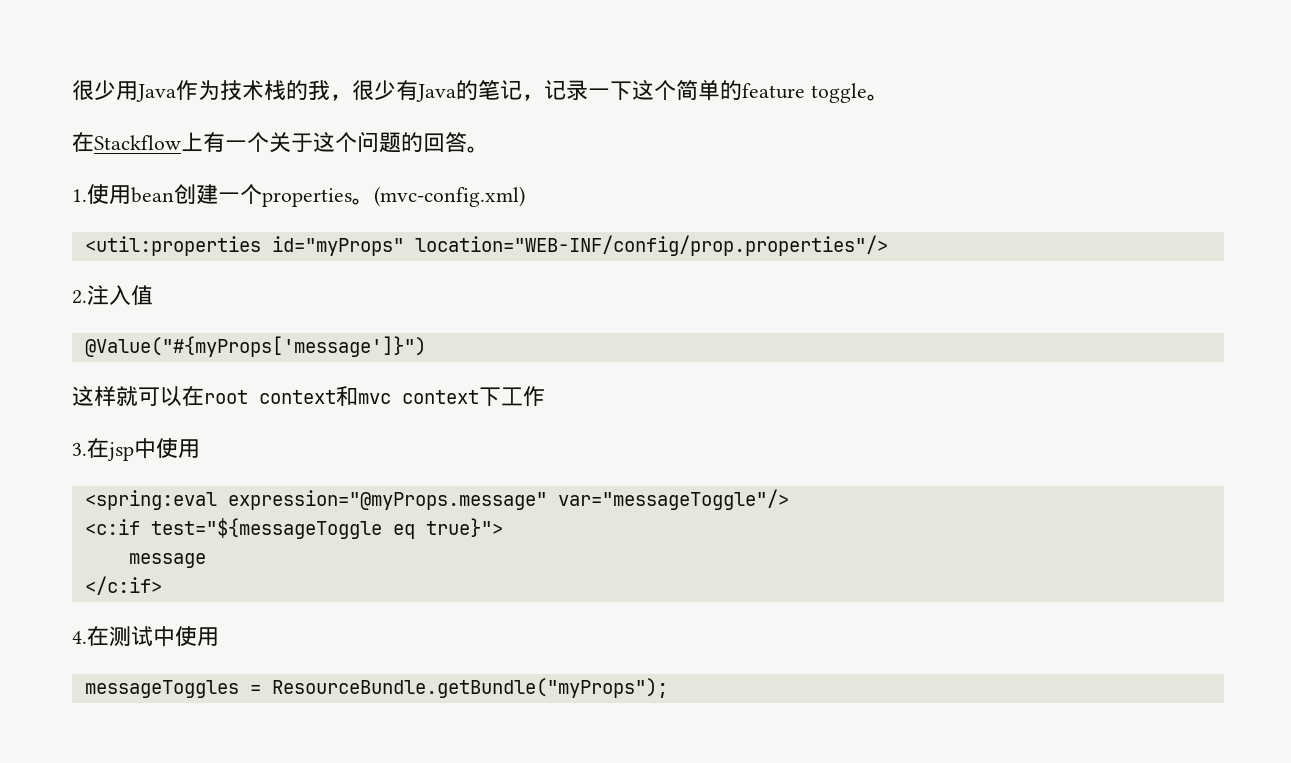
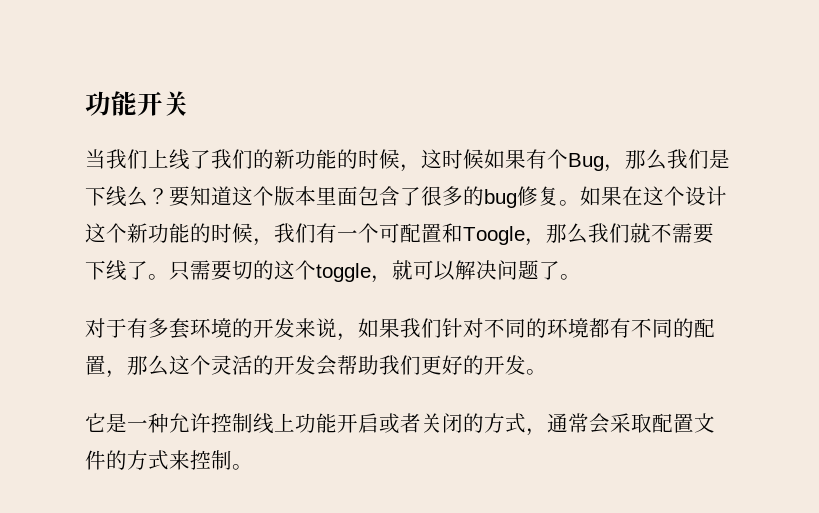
[72,80,889,103] [72,131,489,153] [72,184,525,207] [84,235,888,256] [72,285,153,305] [84,336,426,357] [72,386,545,406] [72,438,200,461] [84,489,789,510] [84,518,503,539] [128,553,206,568] [84,576,162,595] [72,626,219,647] [84,678,668,698] 很少用Java作为技术栈的我，很少有Java的笔记，记录一下这个简单的feature toggle。 // 在Stackflow上有一个关于这个问题的回答。 // 1.使用bean创建一个properties。(mvc-config.xml) // <util:properties id="myProps" location="WEB-INF/config/prop.properties"/> // 2.注入值 // @Value("#{myProps['message']}") // 这样就可以在root context和mvc context下工作 // 3.在jsp中使用 // <spring:eval expression="@myProps.message" var="messageToggle"/> // <c:if test="${messageToggle eq true}"> // message // </c:if> // 4.在测试中使用 // messageToggles = ResourceBundle.getBundle("myProps"); -> [85,91,189,116] [85,149,730,172] [85,186,727,208] [85,223,714,246] [85,260,581,283] [85,318,715,341] [85,355,547,378] [85,413,715,436] [85,450,253,470] 功能开关 // 当我们上线了我们的新功能的时候，这时候如果有个Bug，那么我们是下线么？要知道这个版本里面包含了很多的bug修复。如果在这个设计这个新功能的时候，我们有一个可配置和Toogle，那么我们就不需要下线了。只需要切的这个toggle，就可以解决问题了。 // 对于有多套环境的开发来说，如果我们针对不同的环境都有不同的配置，那么这个灵活的开发会帮助我们更好的开发。 // 它是一种允许控制线上功能开启或者关闭的方式，通常会采取配置文件的方式来控制。

